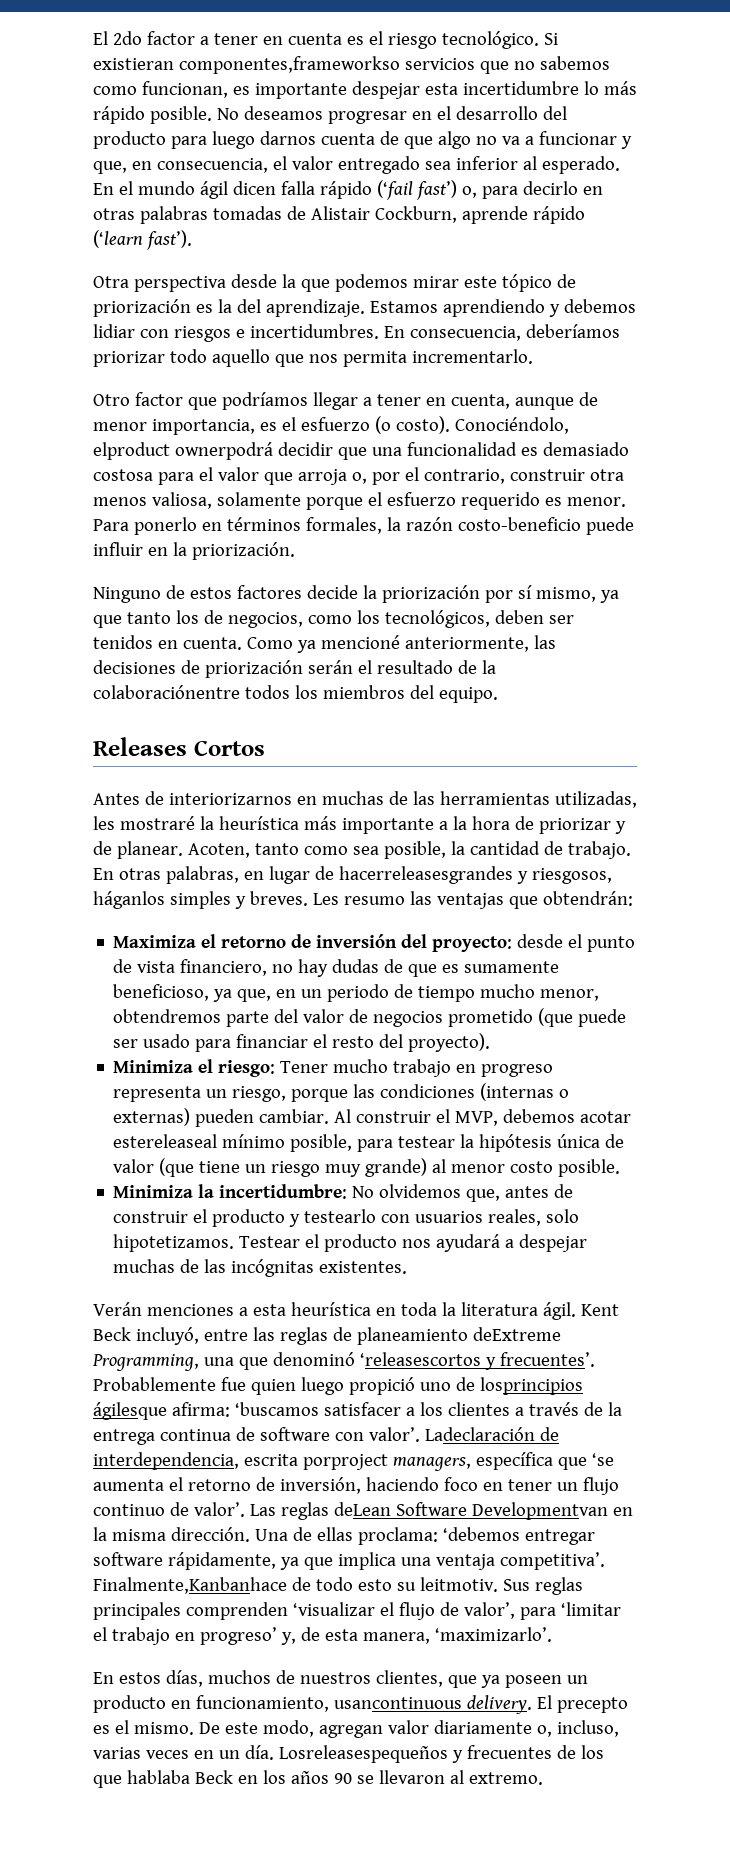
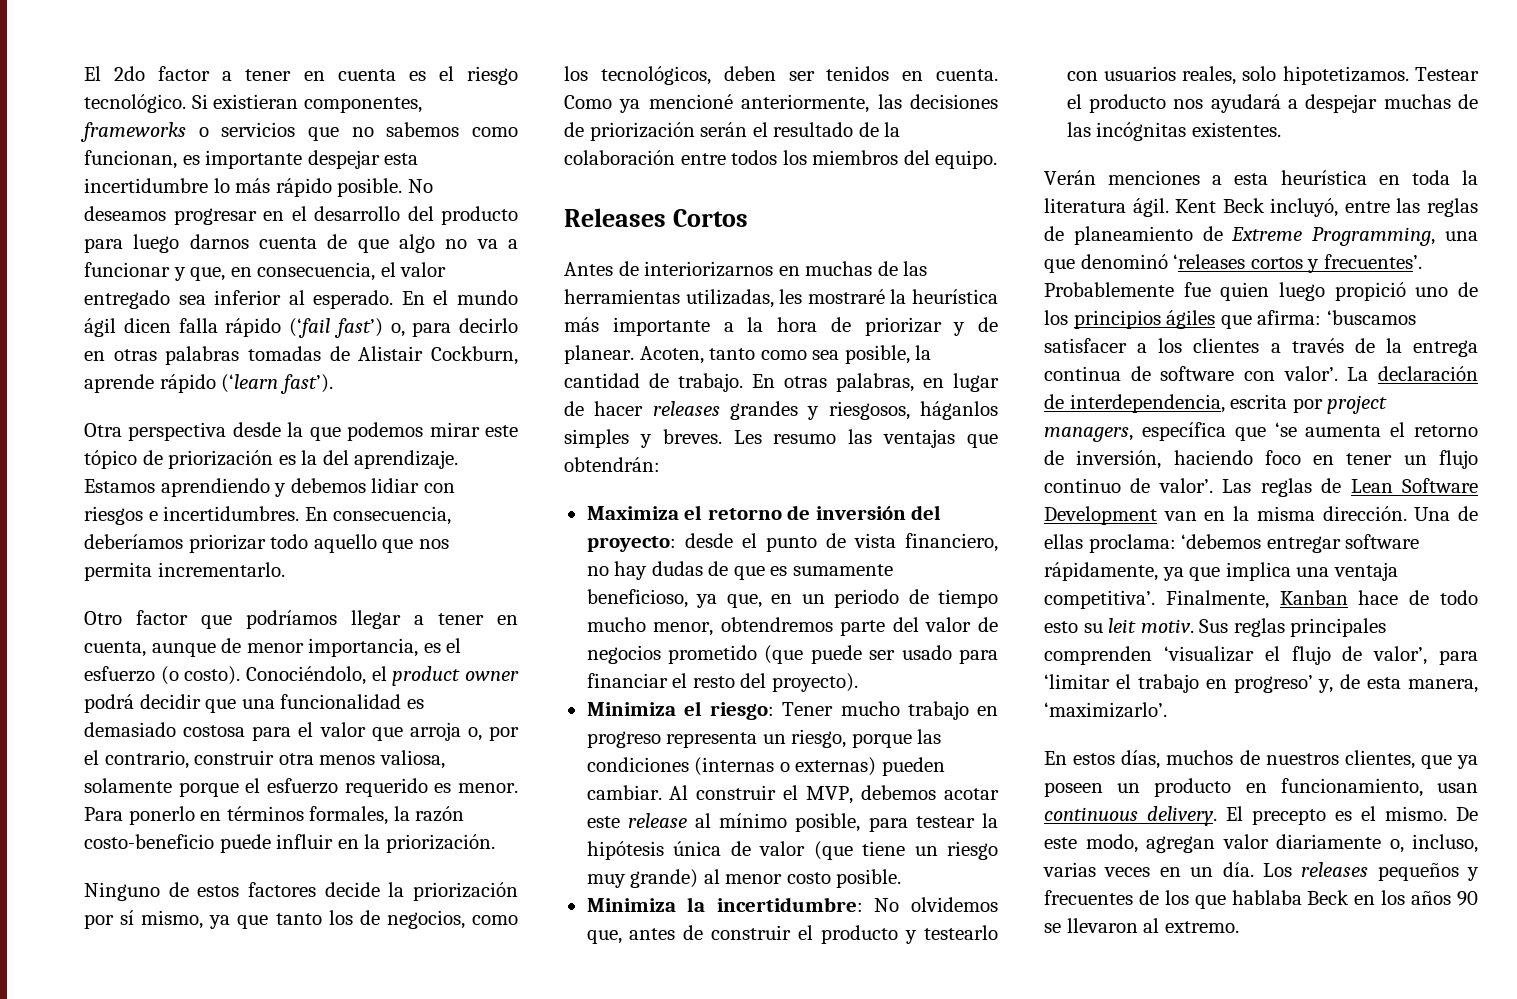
[178,56,400,74] componentes,frameworkso -> [303,97,422,113] [80,122,209,142] componentes, frameworks o
[93,442,273,460] elproduct ownerpodrá -> [371,666,519,686] [84,694,134,713] el product owner podrá
[93,685,240,699] colaboraciónentre -> [564,150,726,165] colaboración entre
[338,866,513,884] hacerreleasesgrandes -> [594,401,798,420] hacer releases grandes
[113,1134,218,1148] estereleaseal -> [586,813,711,828] este release al
[472,1327,561,1341] deExtreme -> [1202,226,1303,241] de Extreme
[359,1352,481,1366] ‘releasescortos -> [1173,254,1303,269] ‘releases cortos
[479,1377,583,1395] [93,1402,167,1420] losprincipios ágilesque -> [1044,310,1252,329] los principios ágiles que
[424,1427,535,1441] Ladeclaración -> [1347,366,1478,381] La declaración
[302,1454,388,1470] porproject -> [1292,395,1388,414] por project
[333,1502,608,1520] deLean Software Developmentvan -> [1321,478,1478,493] [1044,506,1197,525] de Lean Software Development van
[93,1577,287,1594] Finalmente,Kanbanhace -> [1165,590,1399,609] Finalmente, Kanban hace
[419,1577,498,1592] leitmotiv. -> [1108,618,1194,633] leit motiv.
[333,1697,462,1709] usancontinuous -> [1437,783,1478,793] [1044,807,1138,821] usan continuous
[278,1745,448,1763] Losreleasespequeños -> [1262,862,1459,881] Los releases pequeños

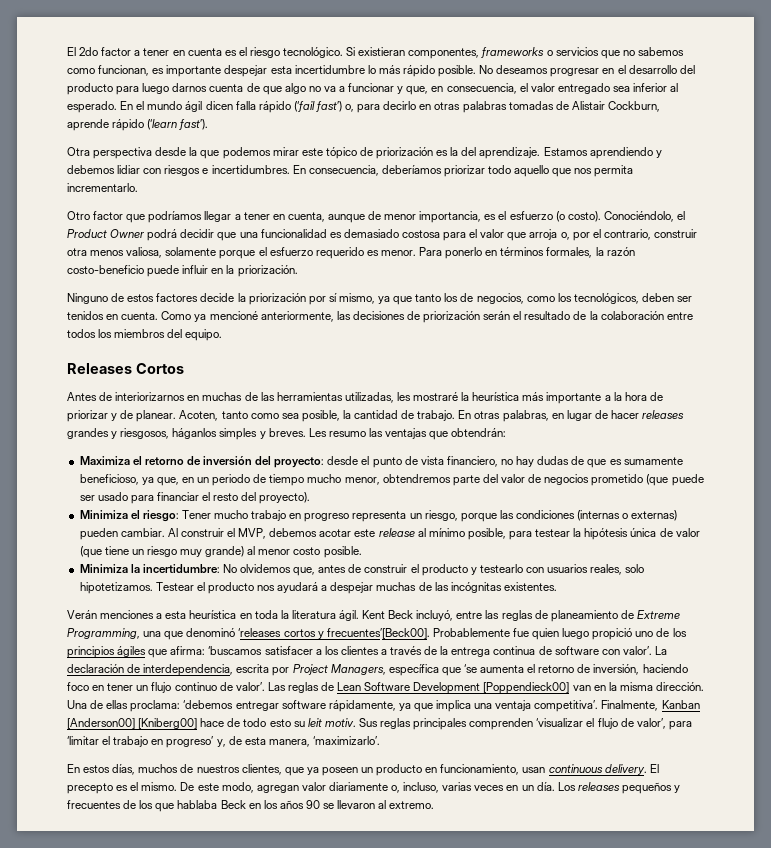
[392,666,519,686] product owner -> [67,229,145,238] Product Owner
[1323,254,1422,269] frecuentes’. -> [326,628,430,639] frecuentes’[Beck00].
[1327,395,1388,414] [1044,427,1133,442] project managers, -> [292,664,386,675] Project Managers,
(1157, 515) none -> [483,682,570,694] [Poppendieck00]
(1348, 597) none -> [67,718,198,729] [Anderson00] [Kniberg00]

